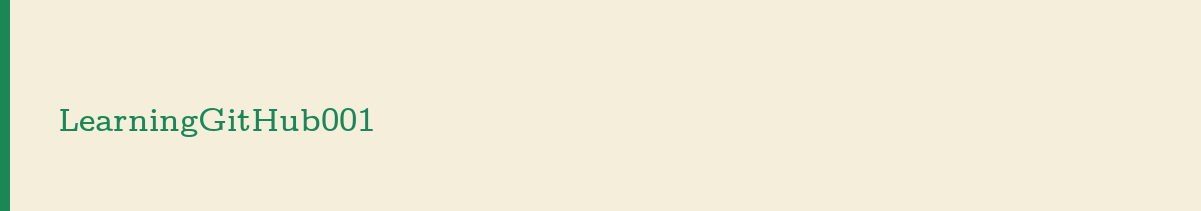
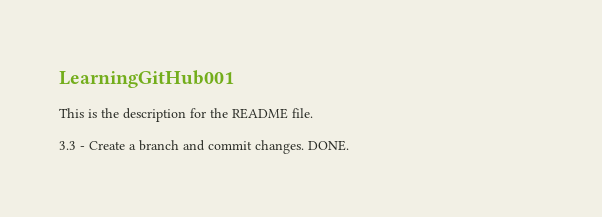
(375, 122) none -> [59,108,313,122] [59,140,349,154] // This is the description for the README file. // 3.3 - Create a branch and commit changes. DONE.

